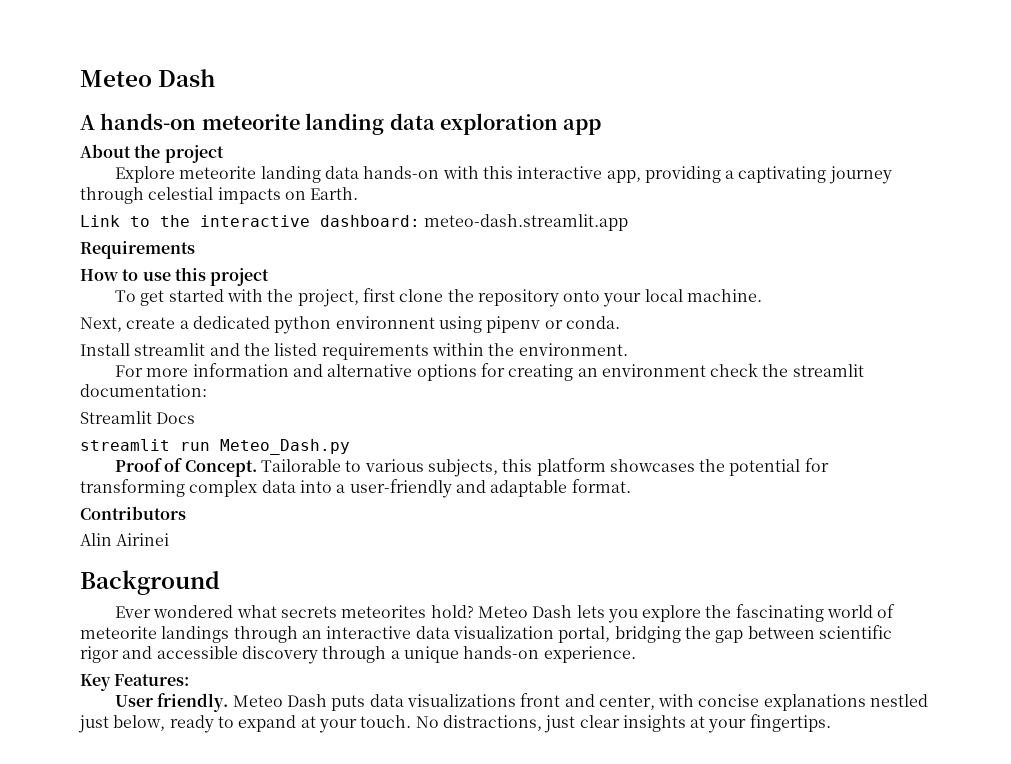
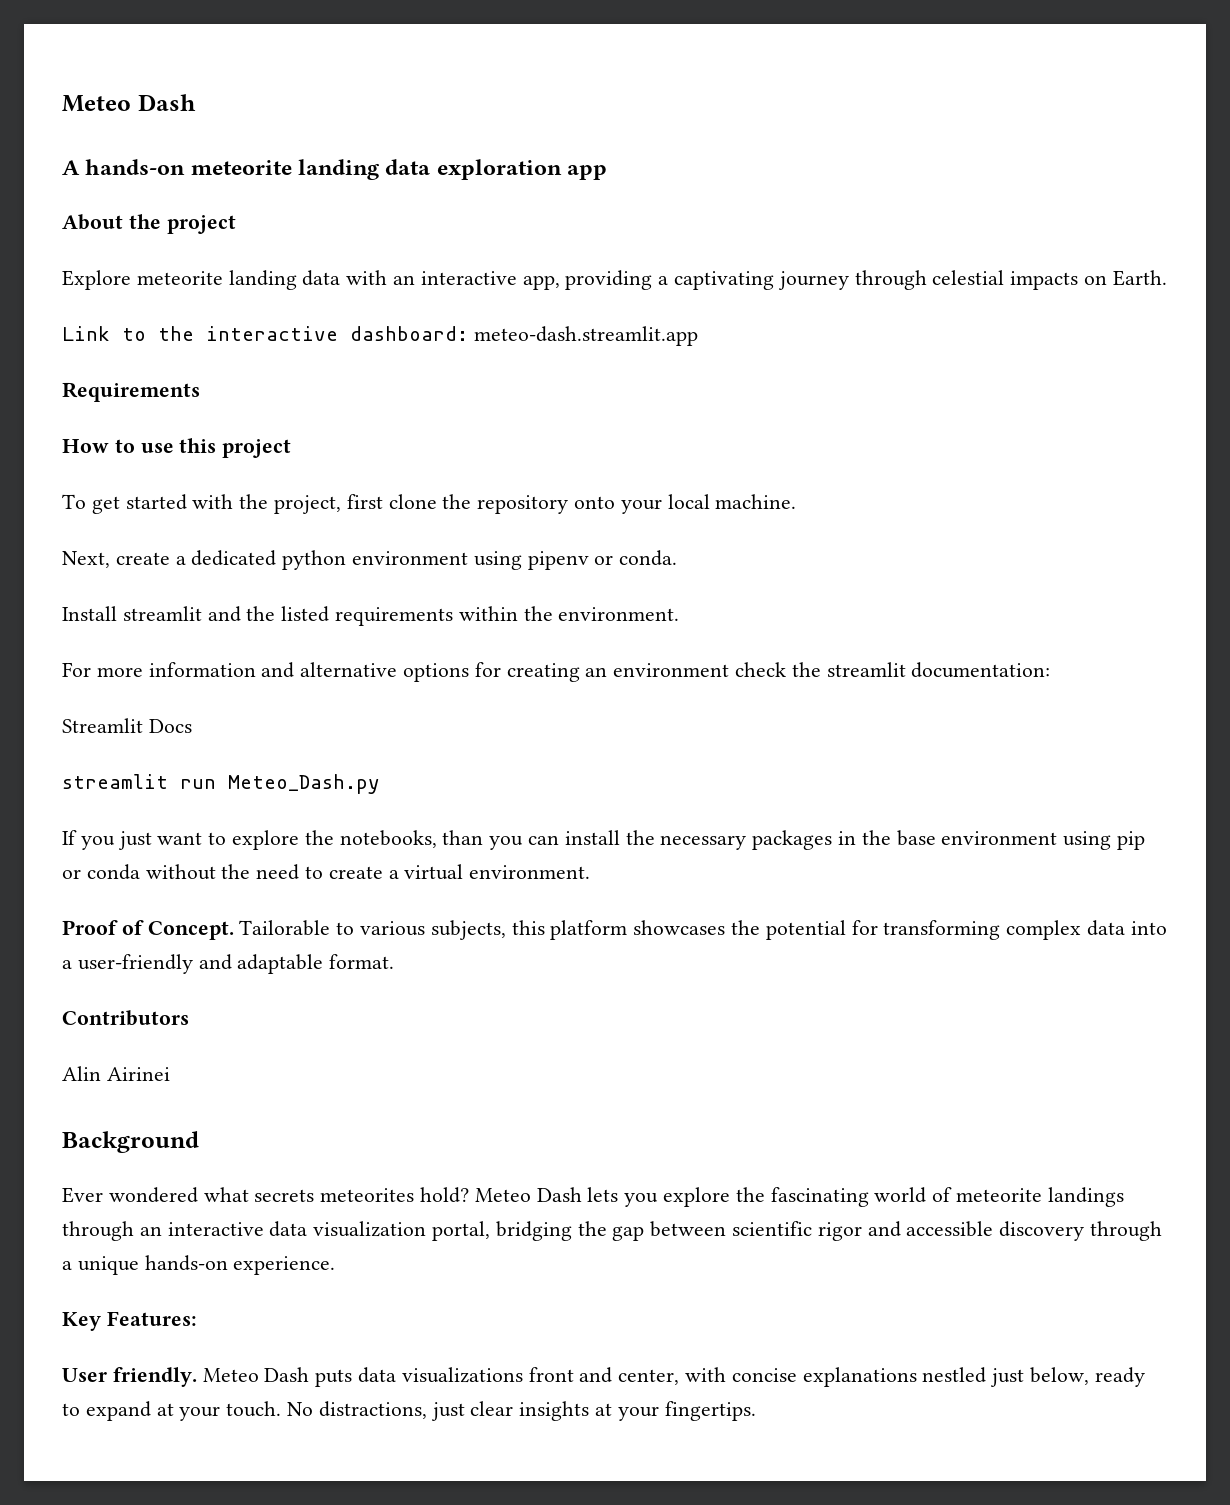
[363,166,513,179] hands-on with this -> [346,270,416,285] with an
[335,316,435,329] environnent -> [352,551,469,565] environment
(350, 447) none -> [62,830,1146,850] [62,864,591,880] // If you just want to explore the notebooks, than you can install the necessary packages in the base environment using pip or conda without the need to create a virtual environment.

